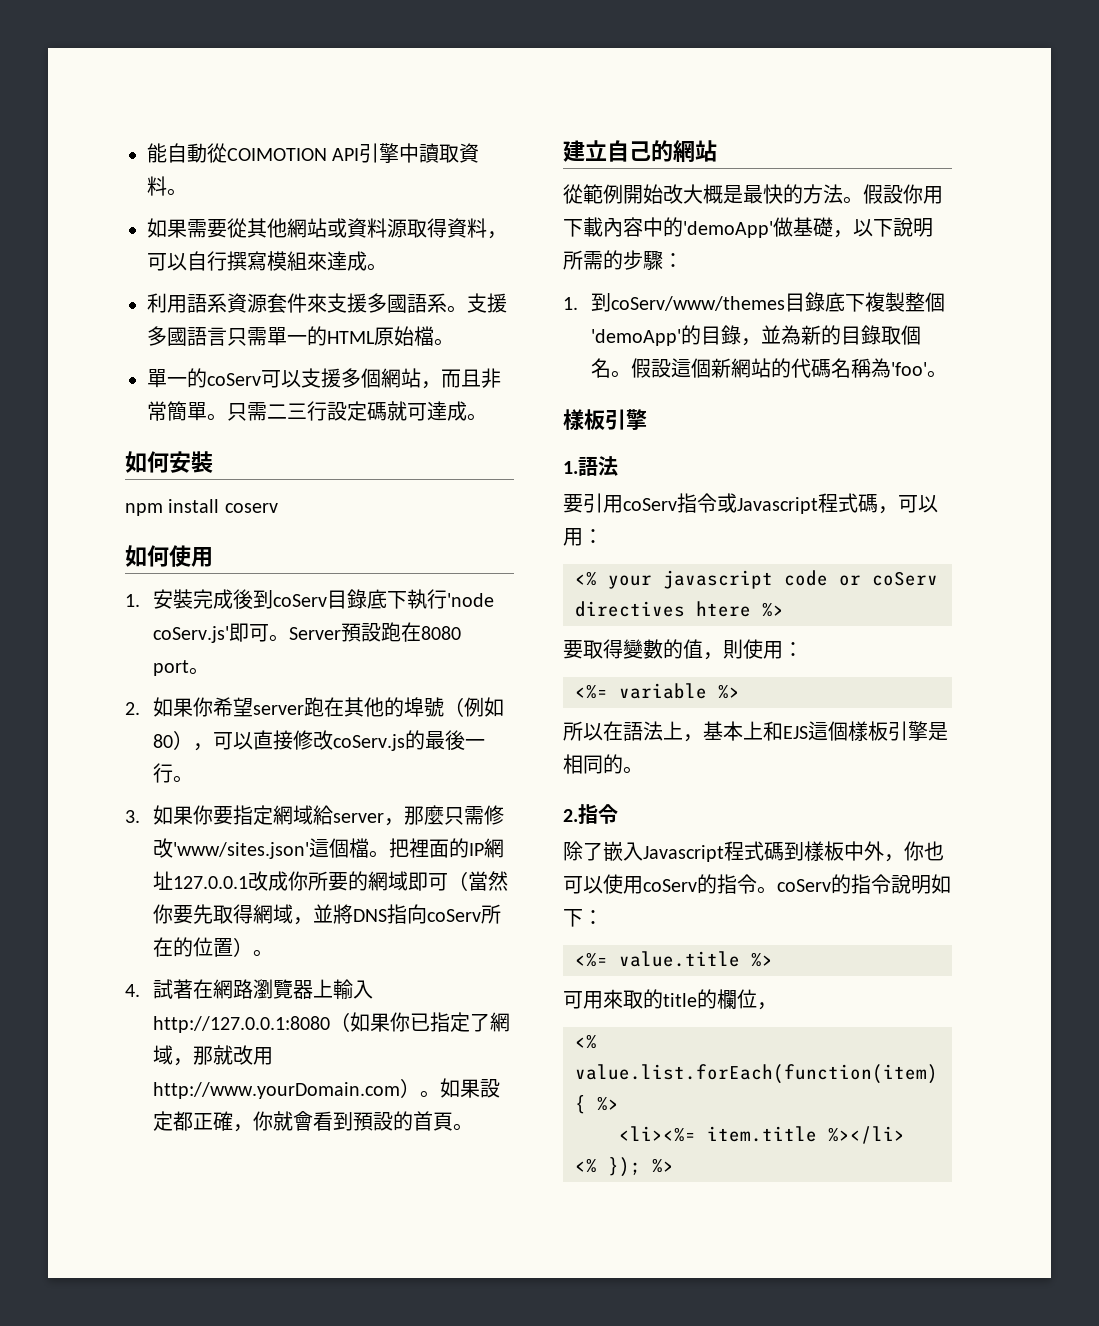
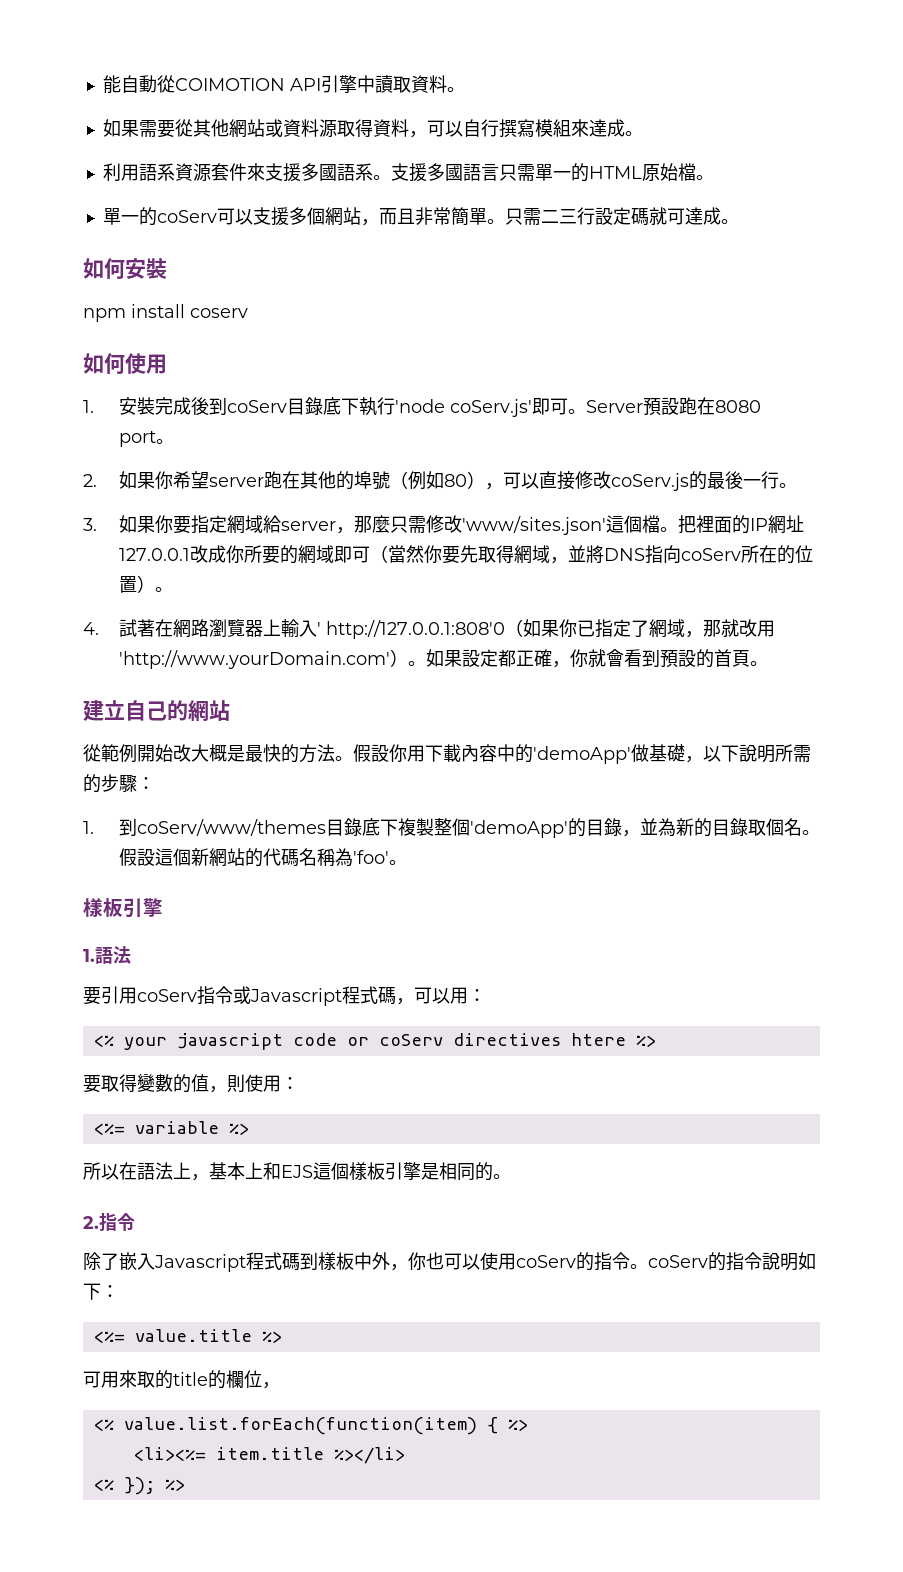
[153,1016,331,1033] http://127.0.0.1:8080 -> [316,620,505,639] ' http://127.0.0.1:808'0
[153,1082,401,1099] http://www.yourDomain.com -> [118,650,390,669] 'http://www.yourDomain.com'

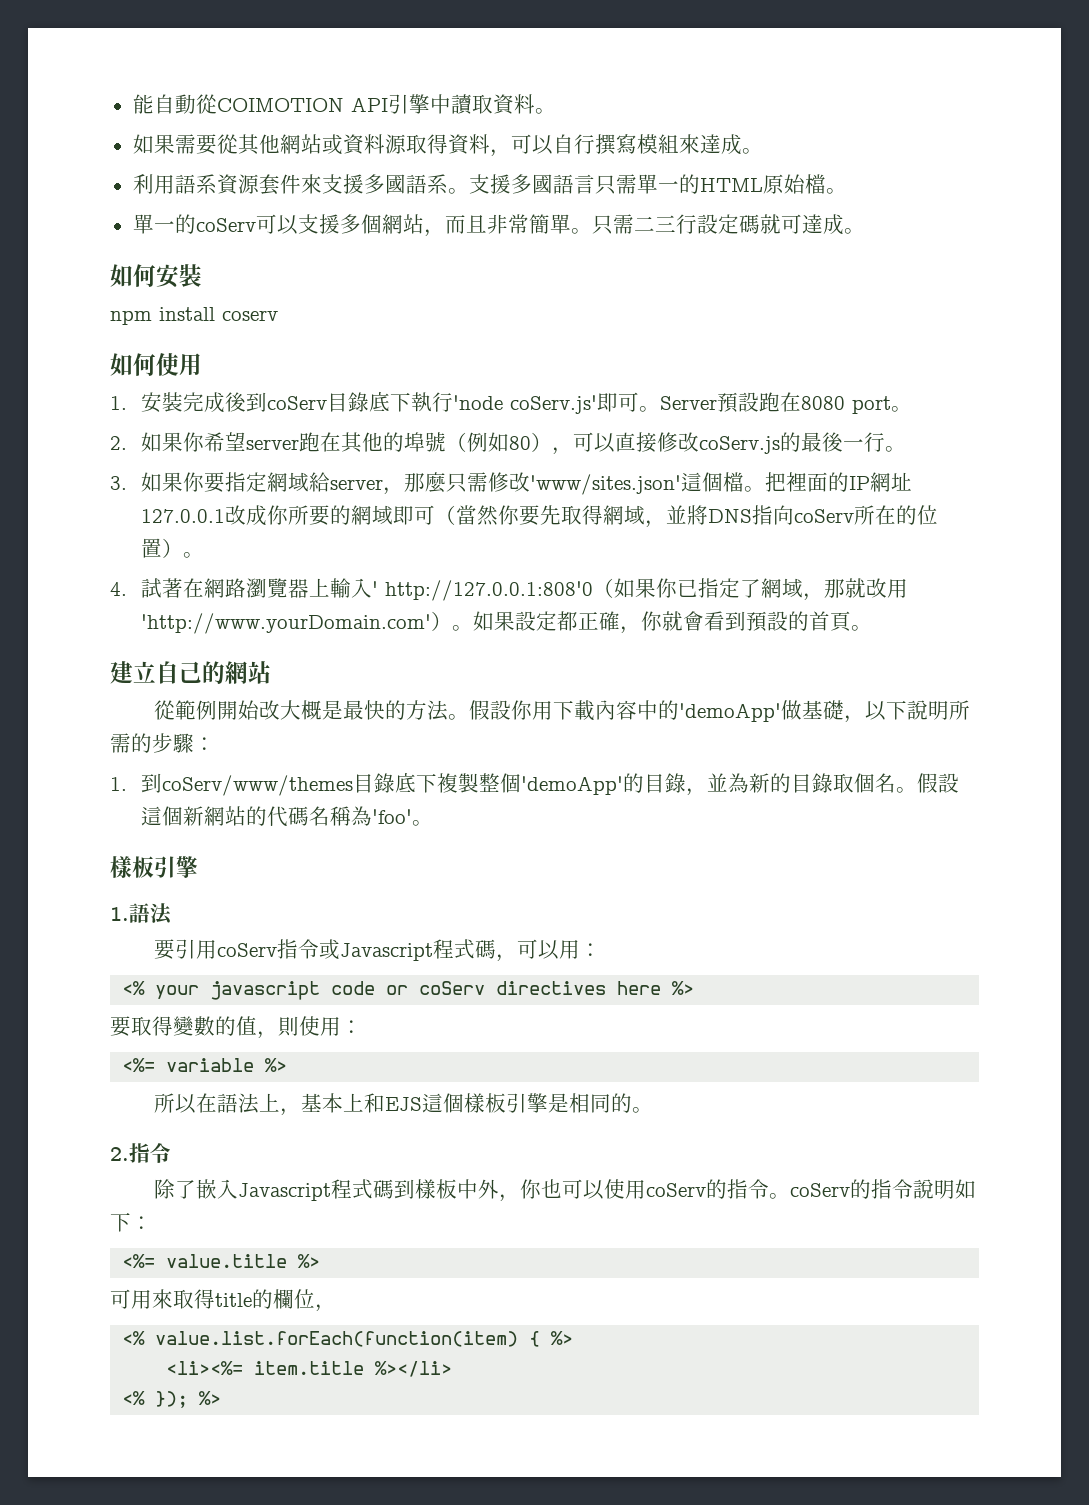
[570,1033,626,1046] htere -> [617,981,662,995] here
[155,1370,173,1389] 的 -> [194,1289,215,1309] 得

